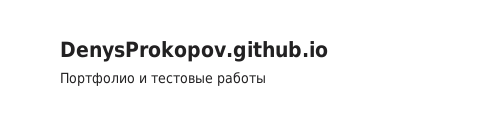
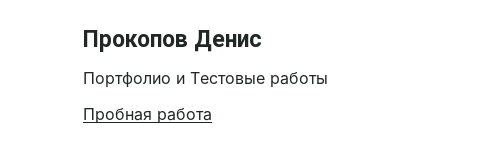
[60,41,328,62] DenysProkopov.github.io -> [83,30,263,52] Прокопов Денис
[151,75,213,84] тестовые -> [190,72,265,84] Тестовые
(266, 79) none -> [83,108,212,124] // Пробная работа

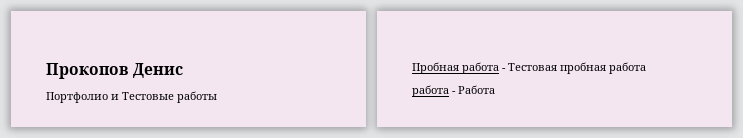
(212, 116) none -> [502,62,646,74] [412,85,495,97] - Тестовая пробная работа // работа - Работа

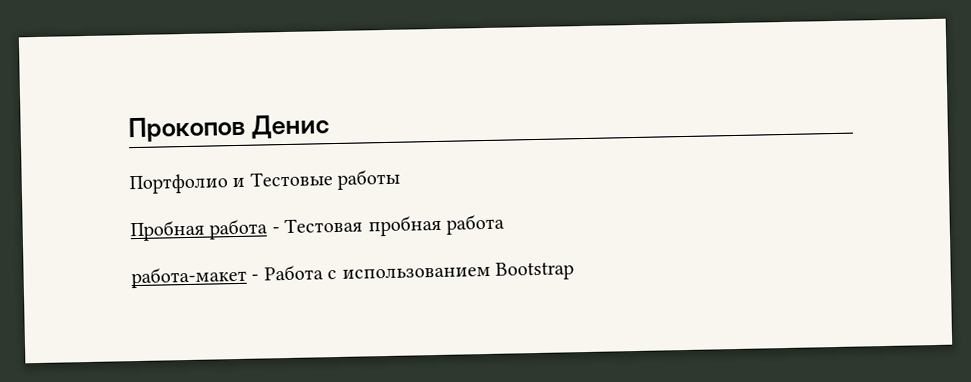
[412,85,449,97] работа -> [131,265,247,289] работа-макет
(495, 89) none -> [327,261,574,281] с использованием Bootstrap

